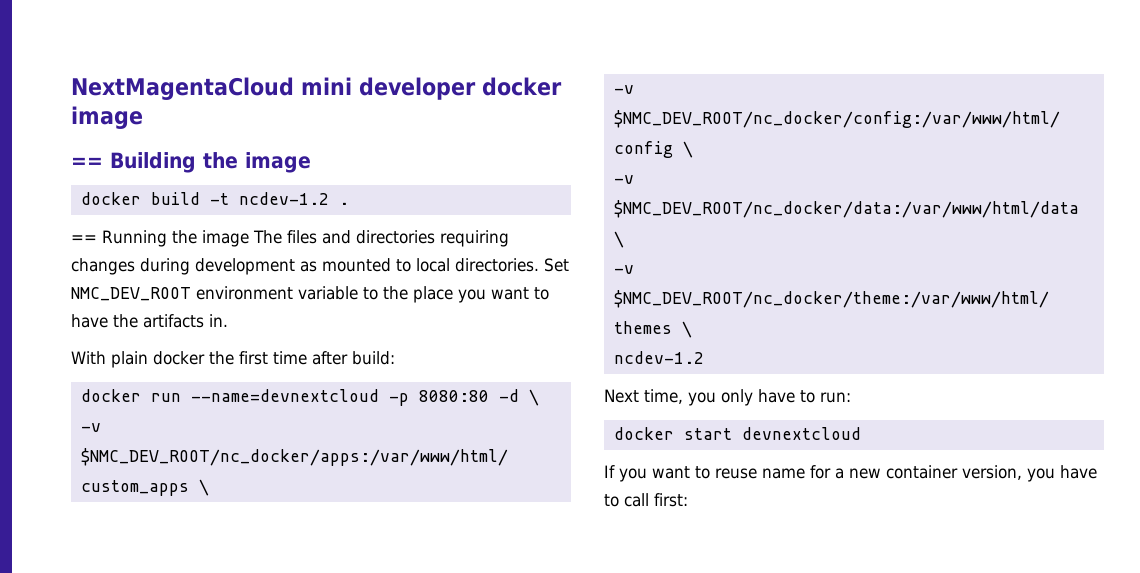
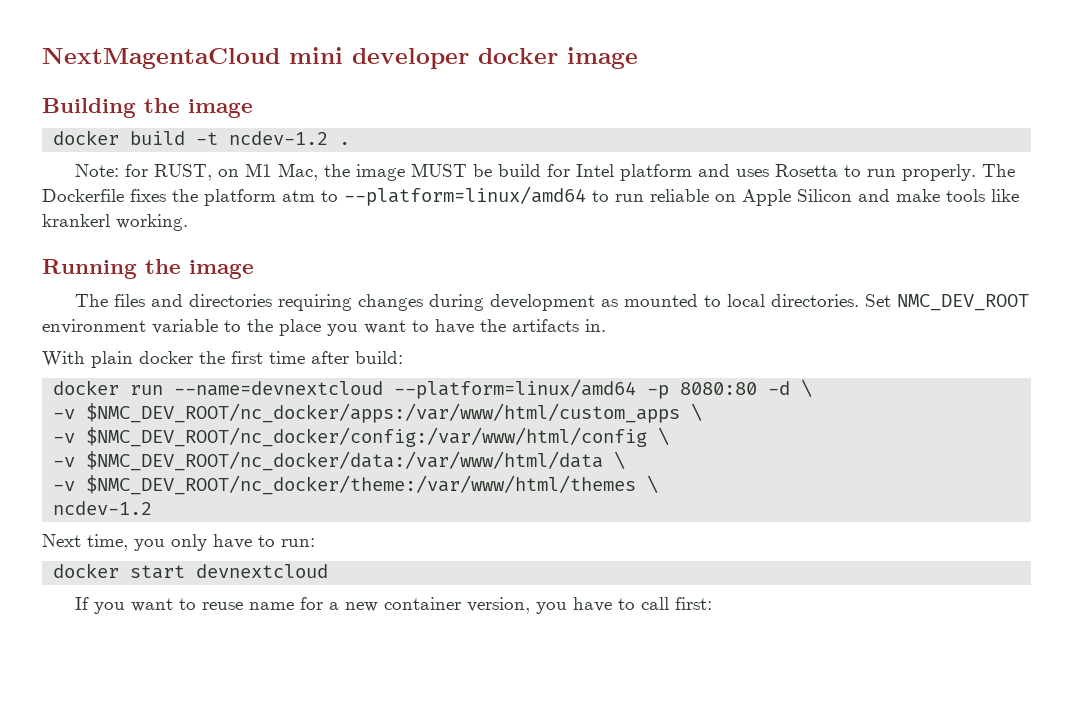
[71,157,103,168] == -> (638, 58) none
[71,235,97,243] == -> [75,163,1016,181] [42,186,1019,206] [42,214,188,231] Note: for RUST, on M1 Mac, the image MUST be build for Intel platform and uses Rosetta to run properly. The Dockerfile fixes the platform atm to --platform=linux/amd64 to run reliable on Apple Silicon and make tools like krankerl working. //
(249, 238) none -> (254, 269) //
(379, 395) none -> [394,379,637,399] --platform=linux/amd64

